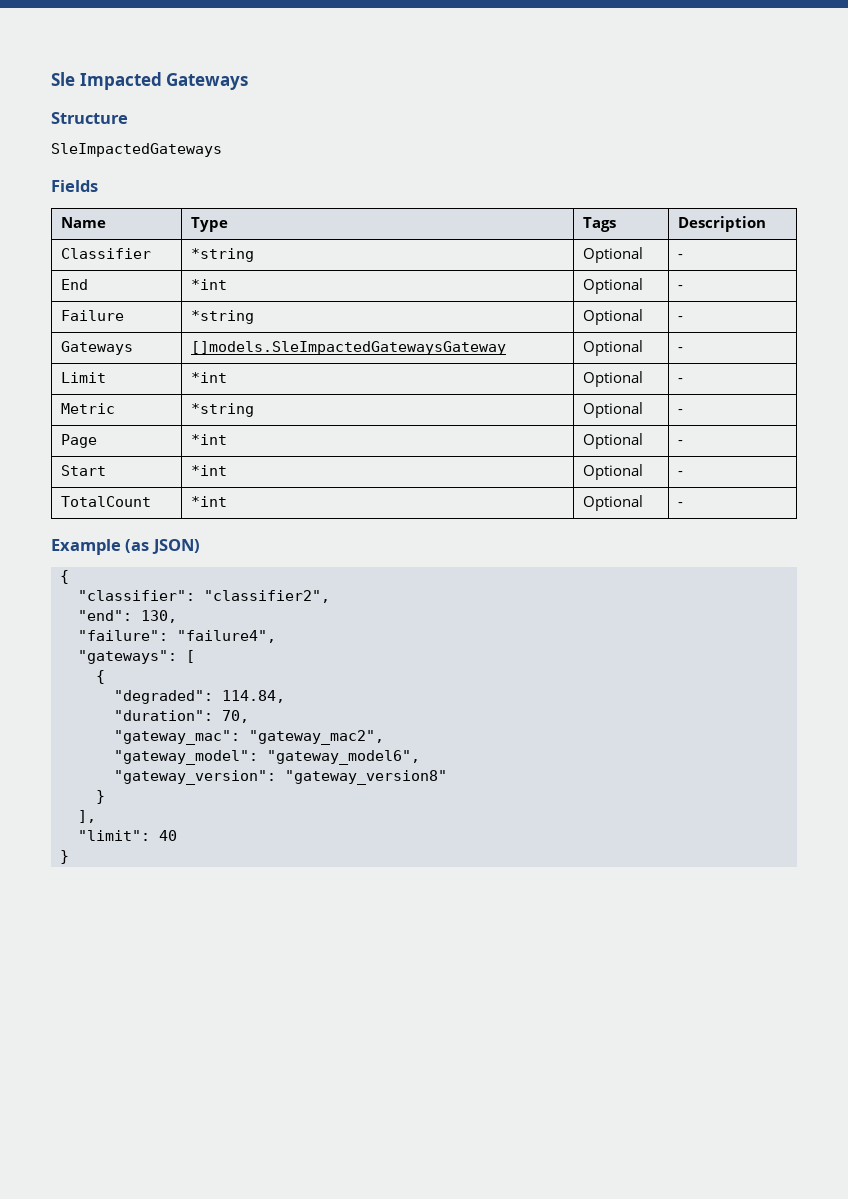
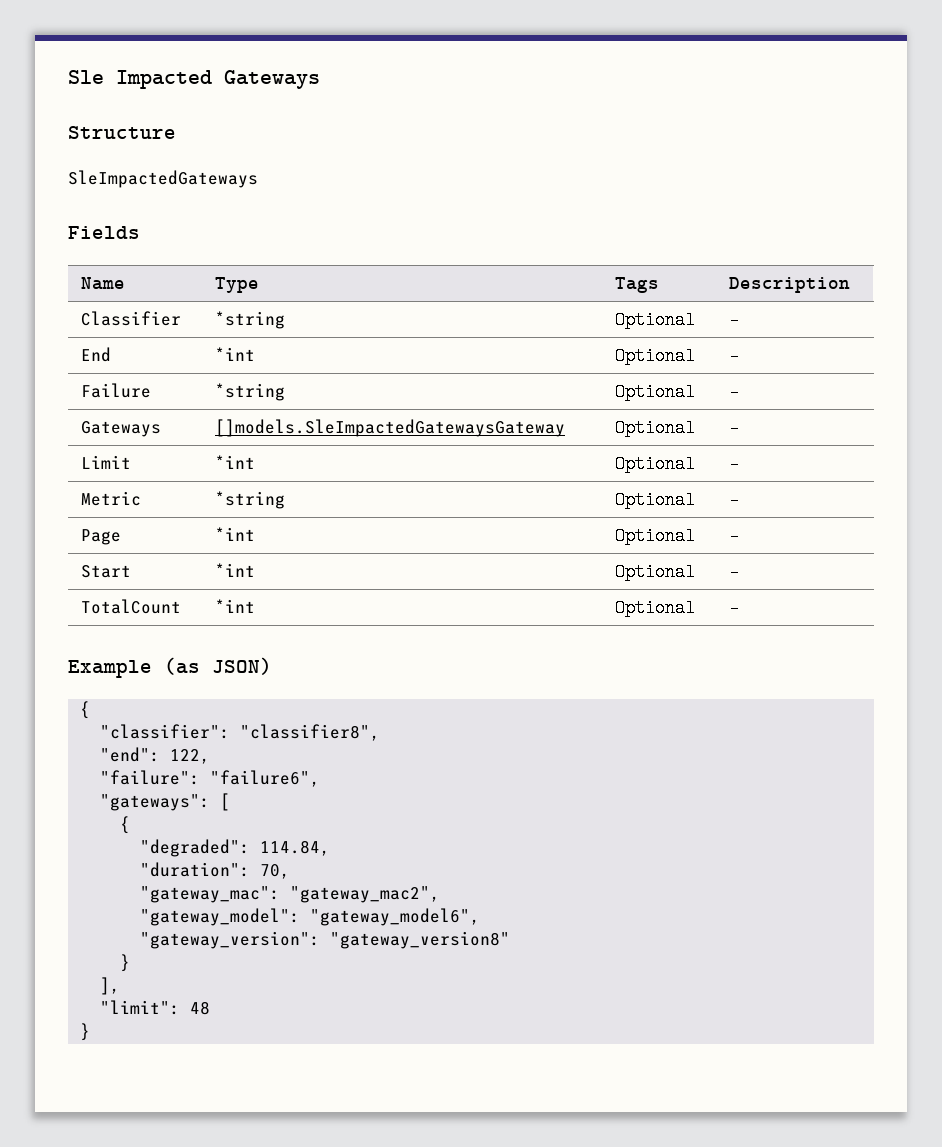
[204,590,330,603] "classifier2", -> [239,724,380,741] "classifier8",
[141,610,177,623] 130, -> [169,749,210,764] 122,
[177,630,276,643] "failure4", -> [209,770,320,787] "failure6",
[159,830,177,841] 40 -> [189,1001,210,1015] 48

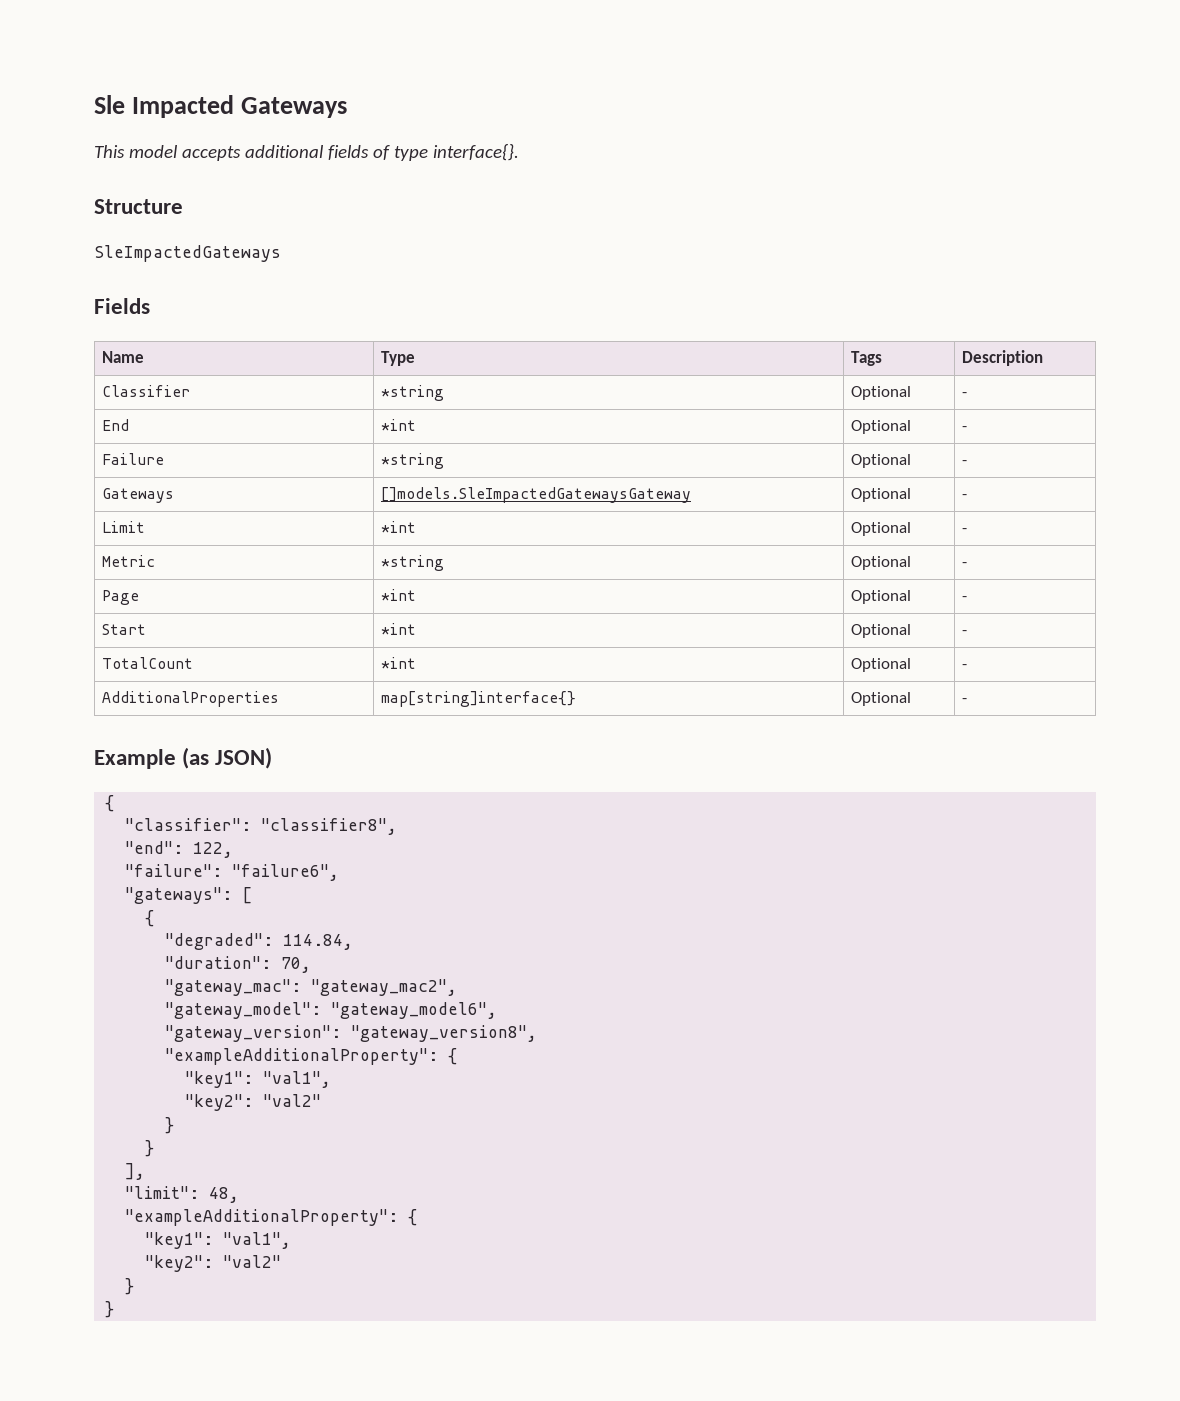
(320, 79) none -> [94,143,519,161] // This model accepts additional fields of type interface{}.
(739, 608) none -> [101,691,279,707] [380,691,576,707] [850,692,911,706] [961,698,967,703] // AdditionalProperties | map[string]interface{} | Optional | -
[329,931,510,949] [119,954,130,972] [99,977,120,995] [99,1000,210,1015] [79,1023,90,1041] "gateway_version8" // } // ], // "limit": 48 // } -> [351,1025,538,1042] [165,1048,458,1065] [185,1071,332,1088] [185,1094,322,1111] [165,1117,175,1134] [145,1140,155,1157] [125,1163,146,1180] [125,1186,240,1203] [125,1209,418,1226] [145,1232,292,1249] [145,1255,282,1272] [125,1278,135,1295] [105,1301,115,1318] "gateway_version8", // "exampleAdditionalProperty": { // "key1": "val1", // "key2": "val2" // } // } // ], // "limit": 48, // "exampleAdditionalProperty": { // "key1": "val1", // "key2": "val2" // } // }

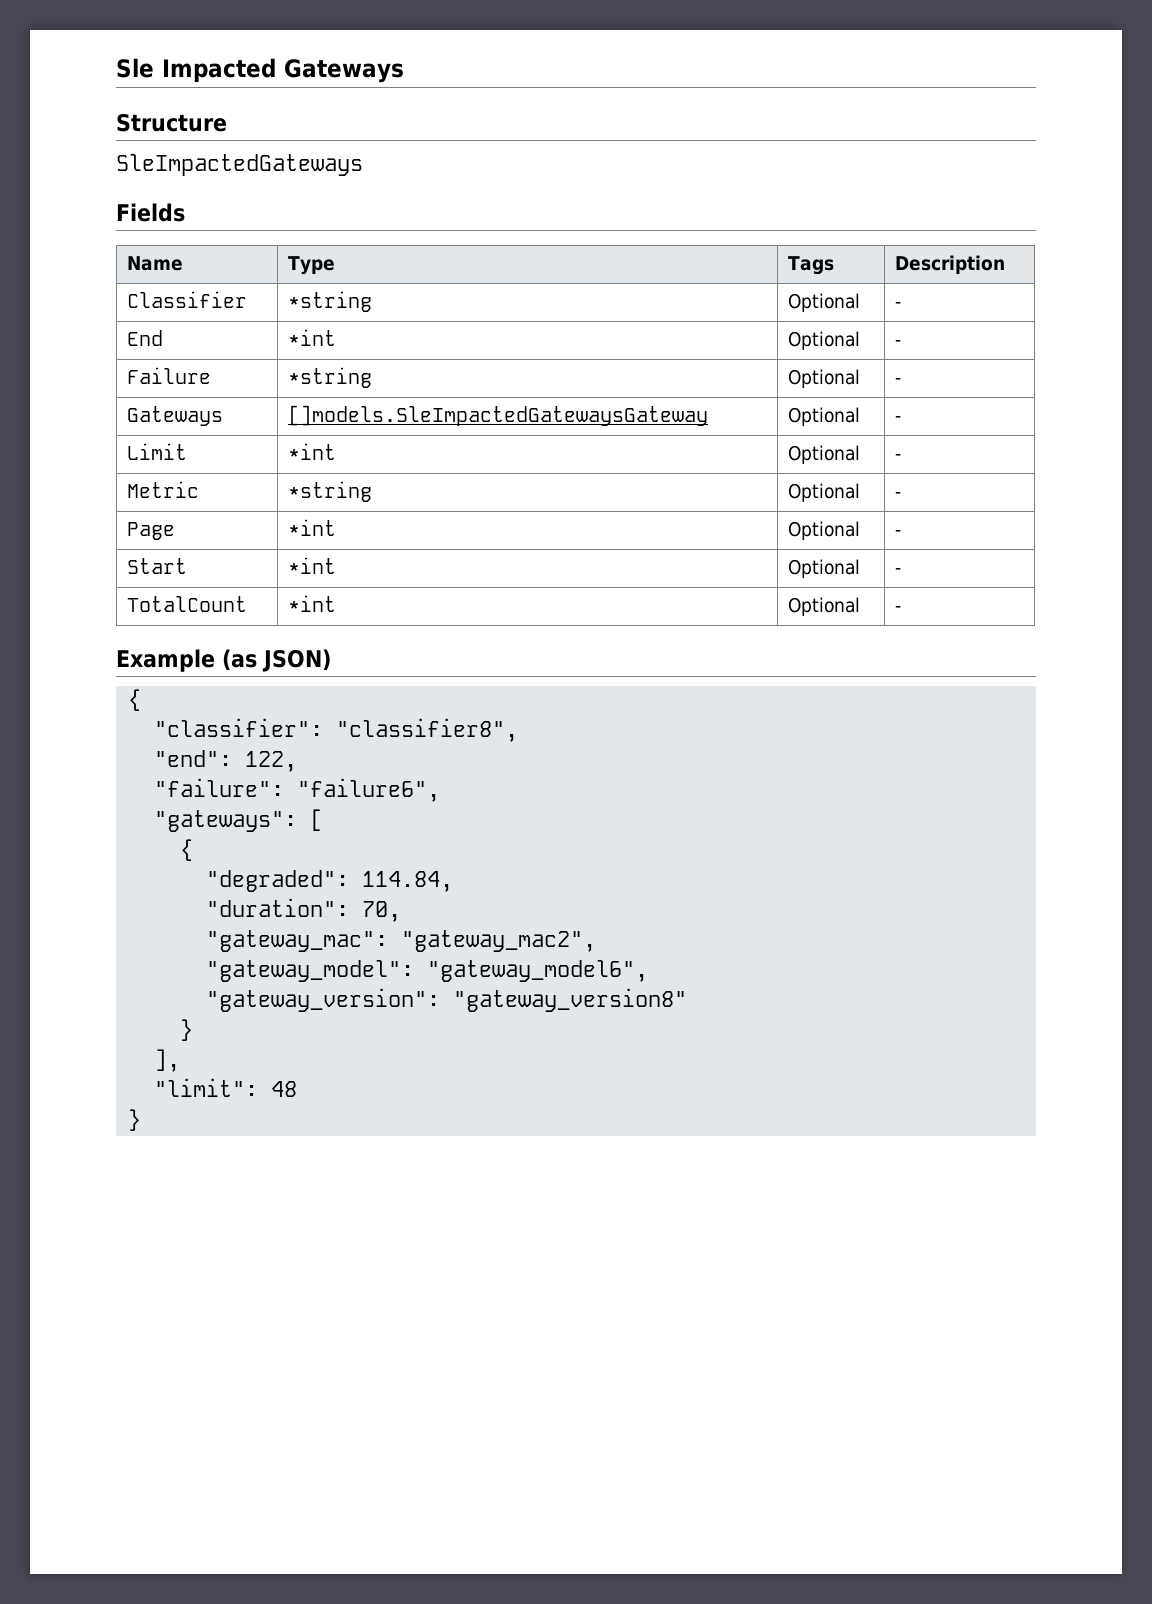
[94,143,519,161] // This model accepts additional fields of type interface{}. -> (404, 71) none
[101,691,279,707] [380,691,576,707] [850,692,911,706] [961,698,967,703] // AdditionalProperties | map[string]interface{} | Optional | - -> (902, 609) none
[351,1025,538,1042] [165,1048,458,1065] [185,1071,332,1088] [185,1094,322,1111] [165,1117,175,1134] [145,1140,155,1157] [125,1163,146,1180] [125,1186,240,1203] [125,1209,418,1226] [145,1232,292,1249] [145,1255,282,1272] [125,1278,135,1295] [105,1301,115,1318] "gateway_version8", // "exampleAdditionalProperty": { // "key1": "val1", // "key2": "val2" // } // } // ], // "limit": 48, // "exampleAdditionalProperty": { // "key1": "val1", // "key2": "val2" // } // } -> [453,988,688,1012] [180,1019,194,1041] [154,1049,181,1072] [154,1078,298,1097] [128,1109,142,1131] "gateway_version8" // } // ], // "limit": 48 // }

